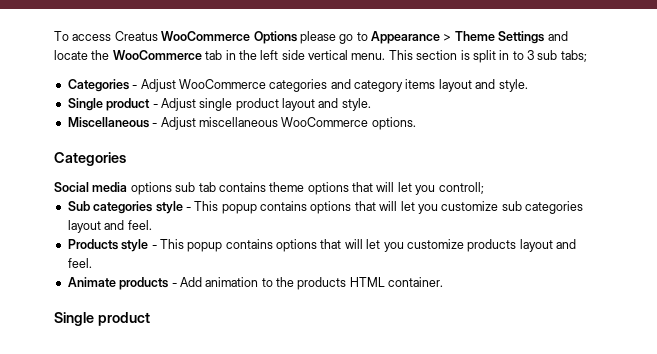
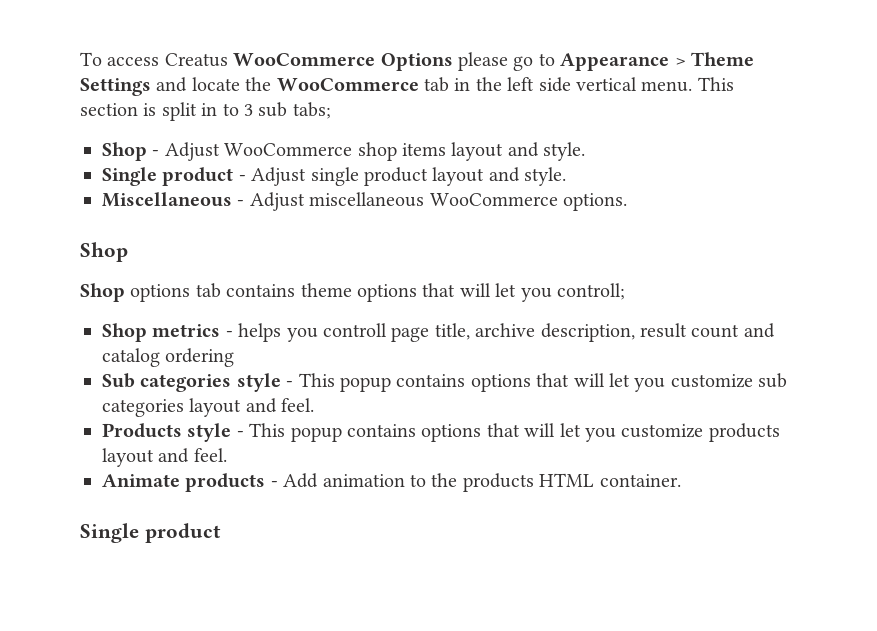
[67,79,129,92] Categories -> [102,142,147,161] Shop
[269,79,403,92] categories and category -> [357,142,397,161] shop
[54,152,126,166] [54,182,196,195] Categories // Social media options sub -> [80,242,128,262] [80,283,191,302] Shop // Shop options
(484, 188) none -> [102,323,775,342] [102,348,235,367] // Shop metrics - helps you controll page title, archive description, result count and catalog ordering

